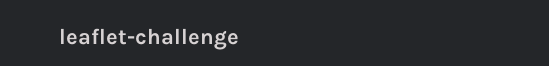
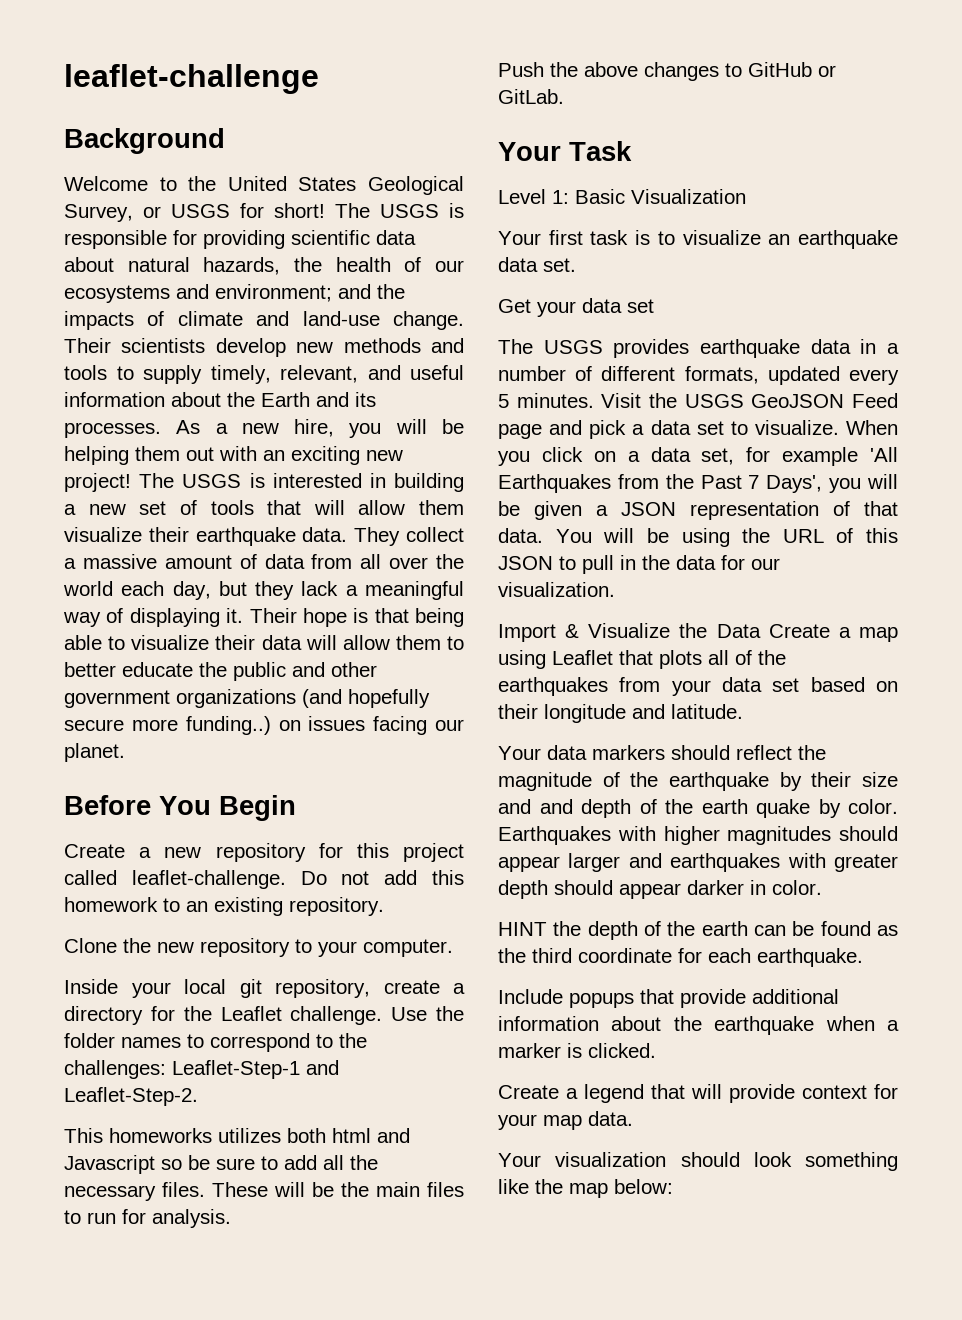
(239, 39) none -> [64,128,225,154] [64,176,464,195] [64,203,464,222] [64,230,416,249] [64,257,465,275] [64,284,405,303] [64,311,464,330] [64,338,464,357] [64,365,464,384] [64,392,376,407] [64,419,464,438] [64,446,403,465] [64,473,464,492] [64,500,464,515] [64,527,464,546] [64,554,464,569] [63,581,464,600] [63,608,464,627] [64,635,464,650] [64,662,377,681] [64,689,430,708] [64,716,464,735] [64,743,125,762] [64,795,296,821] [64,843,464,862] [64,870,465,889] [64,897,384,916] [64,938,453,957] [64,979,465,998] [64,1006,464,1025] [64,1033,367,1052] [64,1060,339,1079] [64,1087,198,1106] [64,1128,410,1143] [64,1155,378,1174] [64,1182,464,1201] [64,1209,231,1228] [498,62,836,81] [498,89,564,104] [498,141,632,161] [498,189,746,204] [498,230,898,249] [498,257,576,272] [498,298,654,317] [498,339,899,358] [498,366,899,385] [498,393,898,408] [498,420,898,439] [498,447,898,466] [498,474,898,493] [498,501,898,520] [498,528,898,547] [498,555,780,574] [498,582,615,597] [498,623,898,642] [498,650,786,669] [498,677,898,696] [498,704,743,723] [498,745,826,760] [498,772,898,791] [498,799,898,818] [498,826,898,845] [498,853,898,872] [498,880,822,899] [498,921,898,940] [498,948,863,967] [498,989,839,1008] [498,1016,899,1035] [498,1043,656,1058] [498,1084,898,1103] [498,1111,633,1130] [498,1152,898,1171] [498,1179,673,1198] // Background // Welcome to the United States Geological Survey, or USGS for short! The USGS is responsible for providing scientific data about natural hazards, the health of our ecosystems and environment; and the impacts of climate and land-use change. Their scientists develop new methods and tools to supply timely, relevant, and useful information about the Earth and its processes. As a new hire, you will be helping them out with an exciting new project! The USGS is interested in building a new set of tools that will allow them visualize their earthquake data. They collect a massive amount of data from all over the world each day, but they lack a meaningful way of displaying it. Their hope is that being able to visualize their data will allow them to better educate the public and other government organizations (and hopefully secure more funding..) on issues facing our planet. // Before You Begin // Create a new repository for this project called leaflet-challenge. Do not add this homework to an existing repository. // Clone the new repository to your computer. // Inside your local git repository, create a directory for the Leaflet challenge. Use the folder names to correspond to the challenges: Leaflet-Step-1 and Leaflet-Step-2. // This homeworks utilizes both html and Javascript so be sure to add all the necessary files. These will be the main files to run for analysis. // Push the above changes to GitHub or GitLab. // Your Task // Level 1: Basic Visualization // Your first task is to visualize an earthquake data set. // Get your data set // The USGS provides earthquake data in a number of different formats, updated every 5 minutes. Visit the USGS GeoJSON Feed page and pick a data set to visualize. When you click on a data set, for example 'All Earthquakes from the Past 7 Days', you will be given a JSON representation of that data. You will be using the URL of this JSON to pull in the data for our visualization. // Import & Visualize the Data Create a map using Leaflet that plots all of the earthquakes from your data set based on their longitude and latitude. // Your data markers should reflect the magnitude of the earthquake by their size and and depth of the earth quake by color. Earthquakes with higher magnitudes should appear larger and earthquakes with greater depth should appear darker in color. // HINT the depth of the earth can be found as the third coordinate for each earthquake. // Include popups that provide additional information about the earthquake when a marker is clicked. // Create a legend that will provide context for your map data. // Your visualization should look something like the map below:

